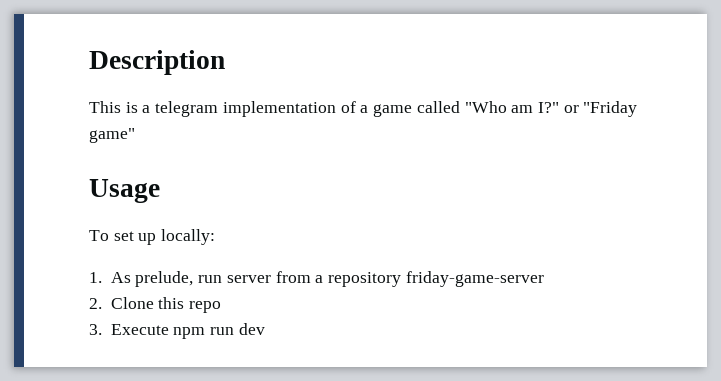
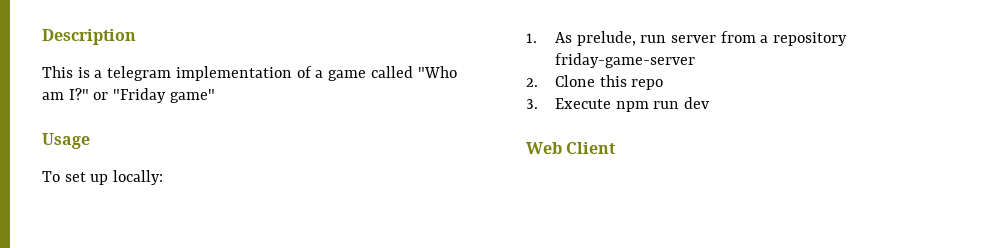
(265, 329) none -> [526,142,617,154] // Web Client

